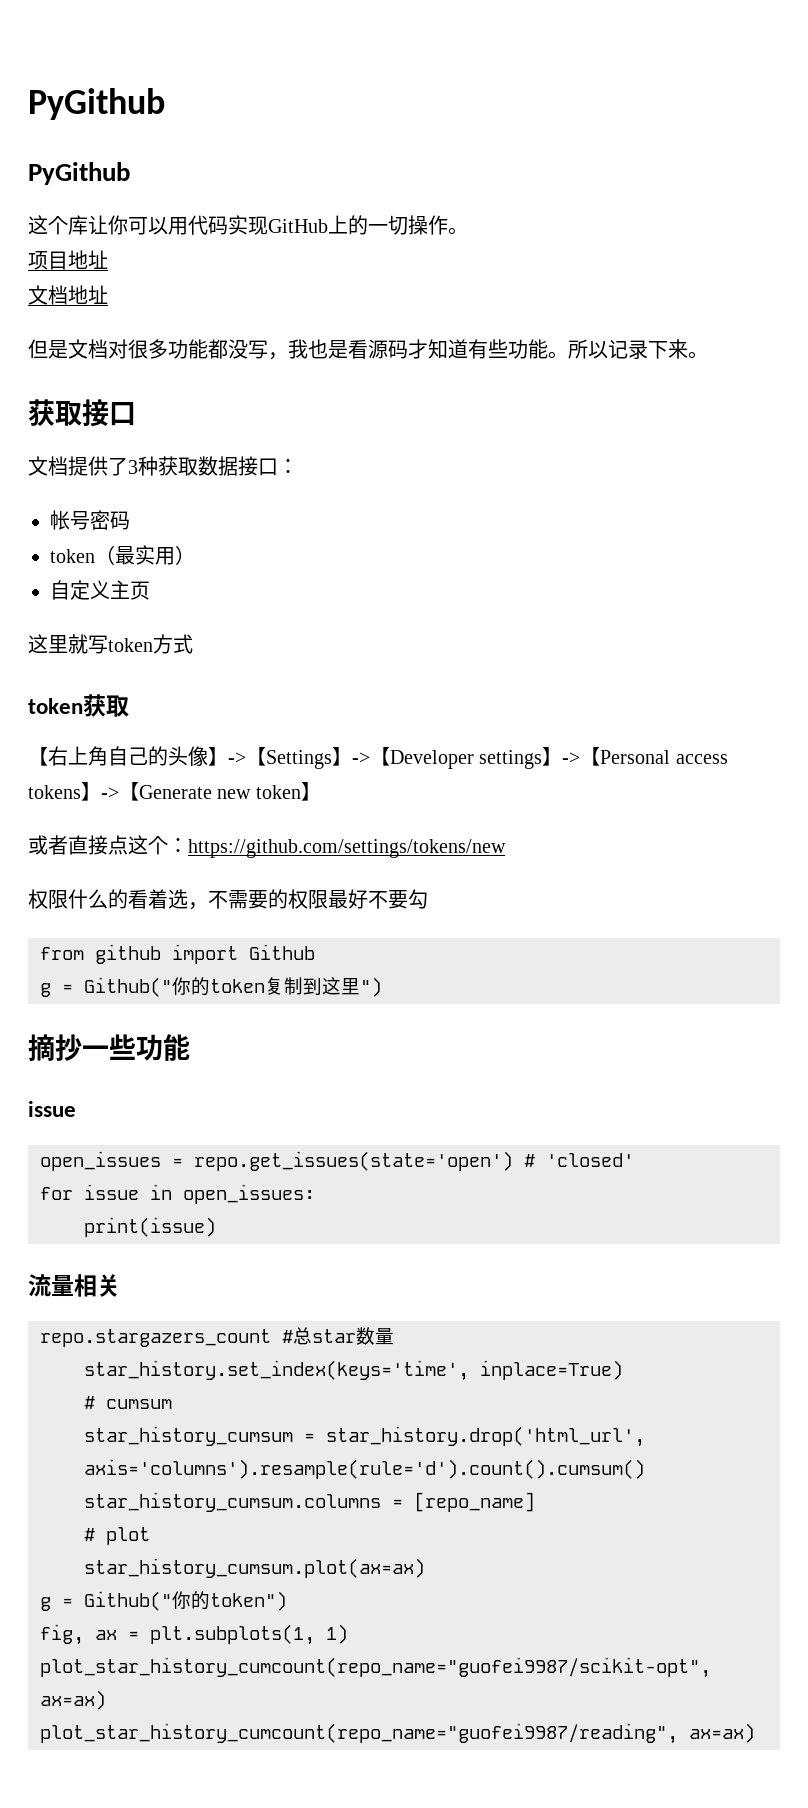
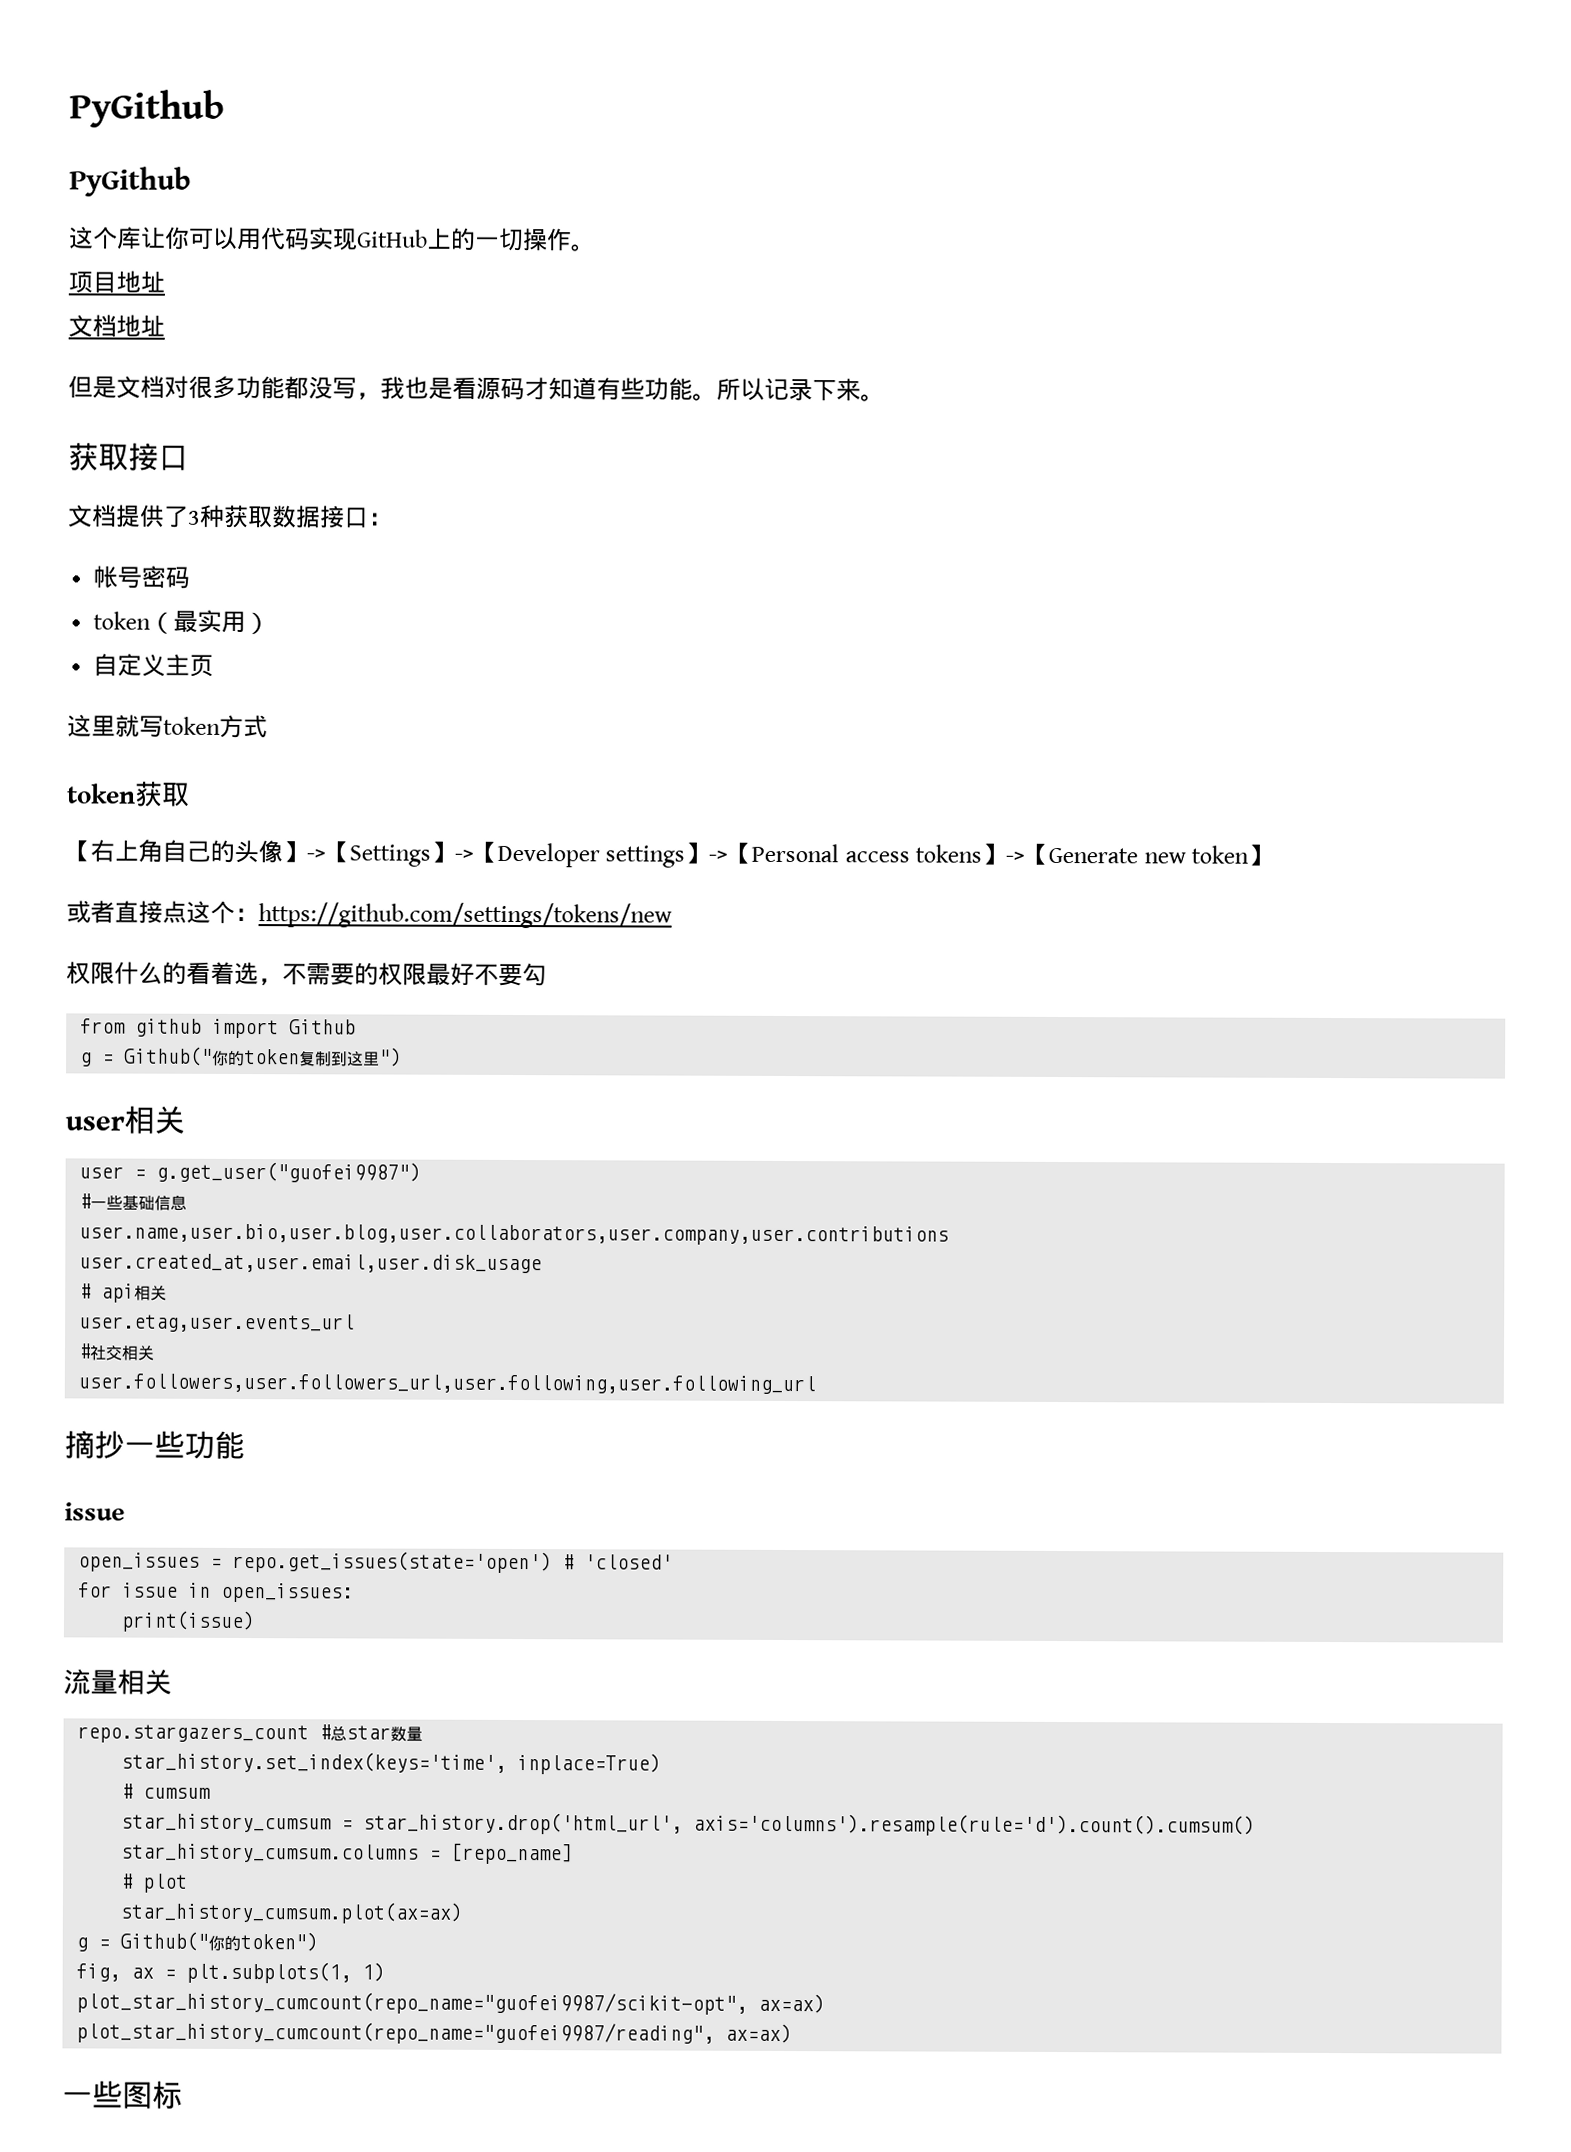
(382, 987) none -> [65,1105,185,1134] [79,1161,422,1183] [79,1193,188,1211] [79,1223,950,1246] [79,1253,543,1274] [79,1283,168,1303] [79,1313,356,1333] [78,1343,156,1361] [78,1373,817,1395] // user相关 // user = g.get_user("guofei9987") // #一些基础信息 // user.name,user.bio,user.blog,user.collaborators,user.company,user.contributions // user.created_at,user.email,user.disk_usage // # api相关 // user.etag,user.events_url // #社交相关 // user.followers,user.followers_url,user.following,user.following_url
(755, 1733) none -> [62,2080,183,2109] // 一些图标

